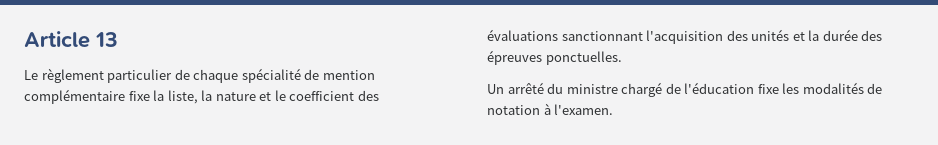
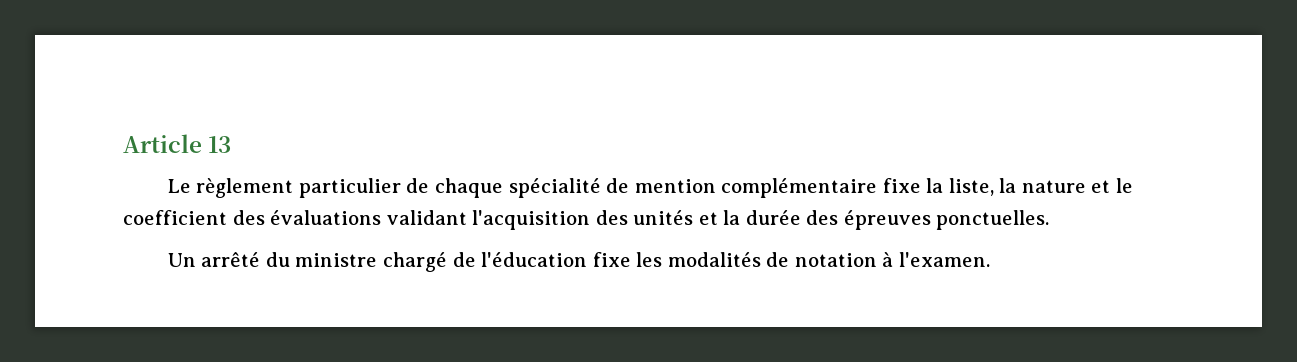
[561,31,643,41] sanctionnant -> [386,210,467,225] validant

